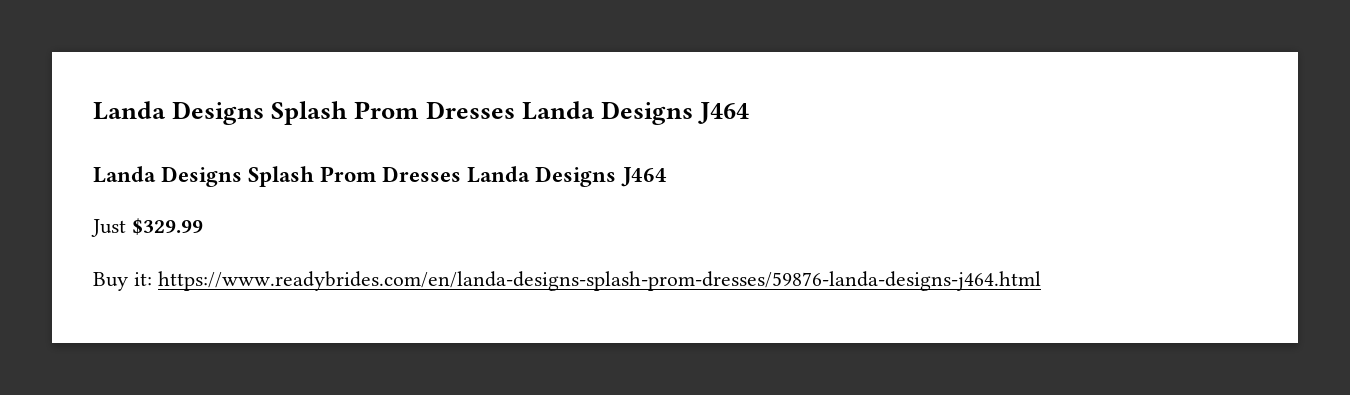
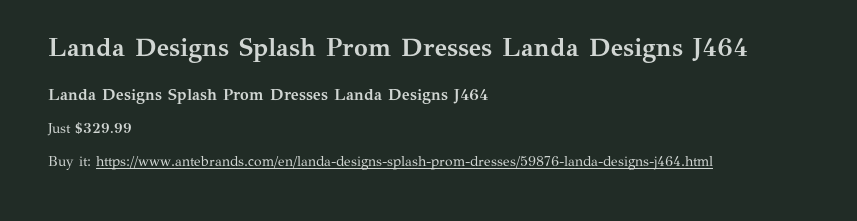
[157,271,1041,291] https://www.readybrides.com/en/landa-designs-splash-prom-dresses/59876-landa-designs-j464.html -> [96,156,713,170] https://www.antebrands.com/en/landa-designs-splash-prom-dresses/59876-landa-designs-j464.html

